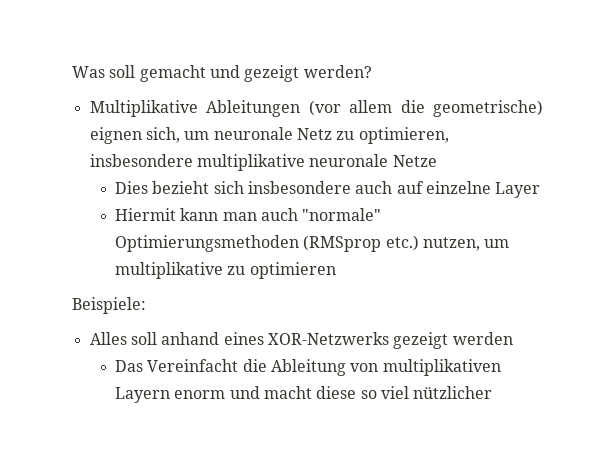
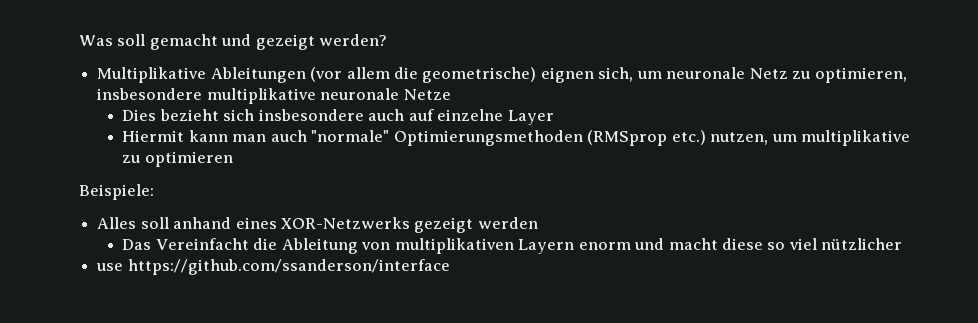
(493, 392) none -> [96,259,450,275] // use https://github.com/ssanderson/interface

